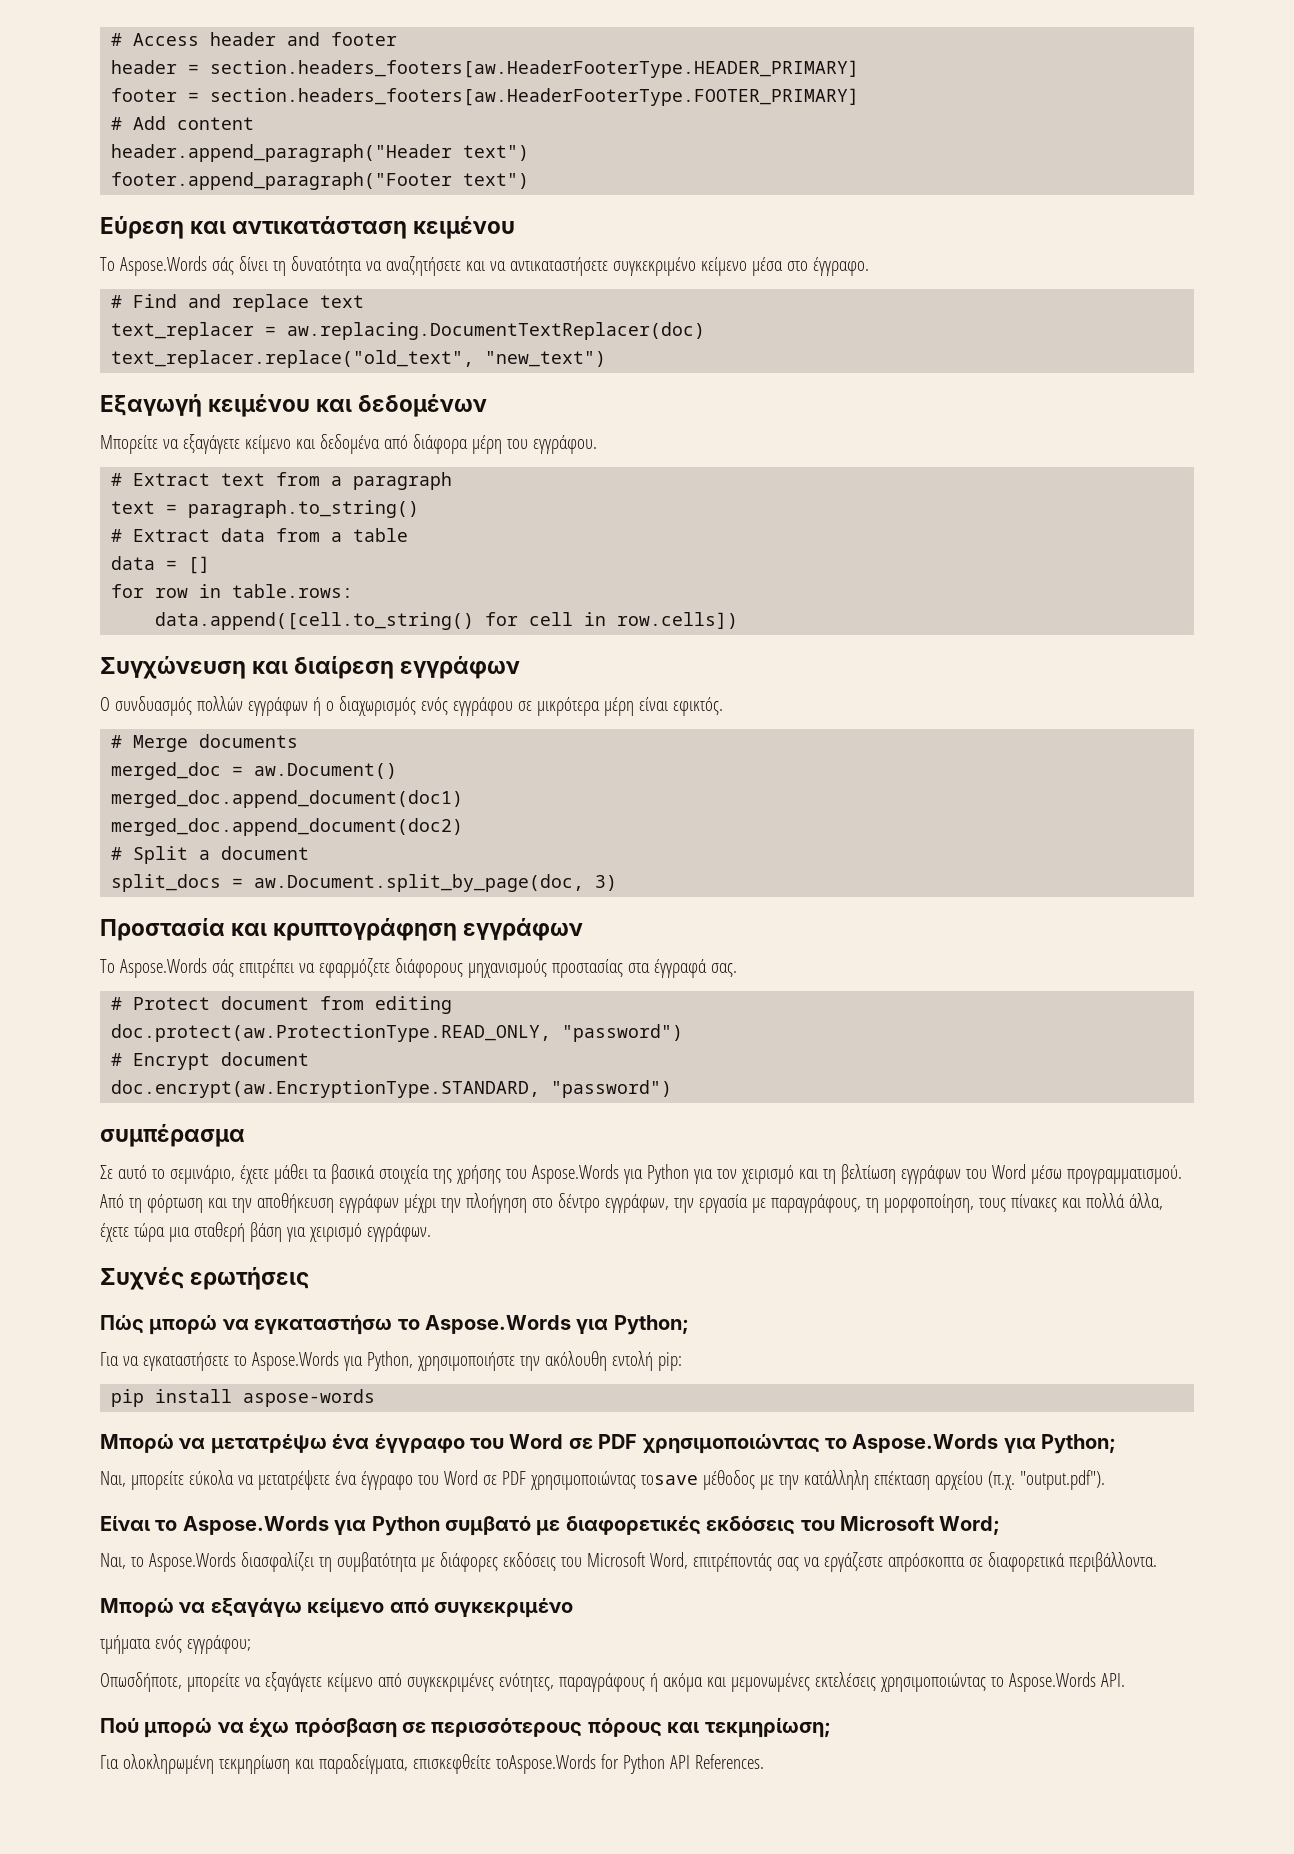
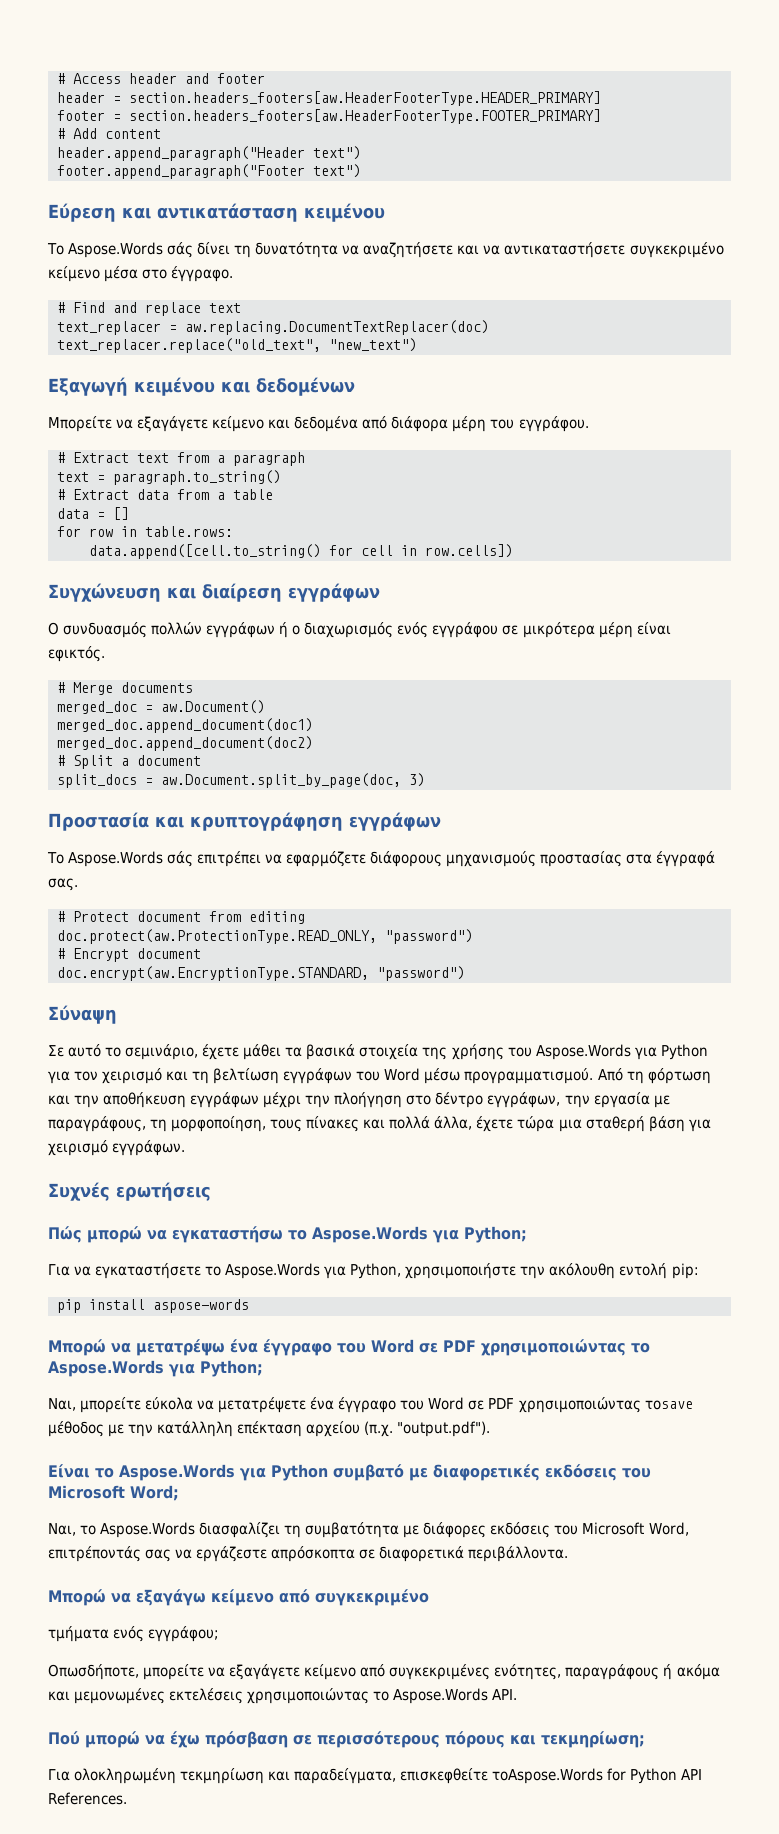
[100,1124,245,1147] συμπέρασμα -> [48,1005,117,1024] Σύναψη

